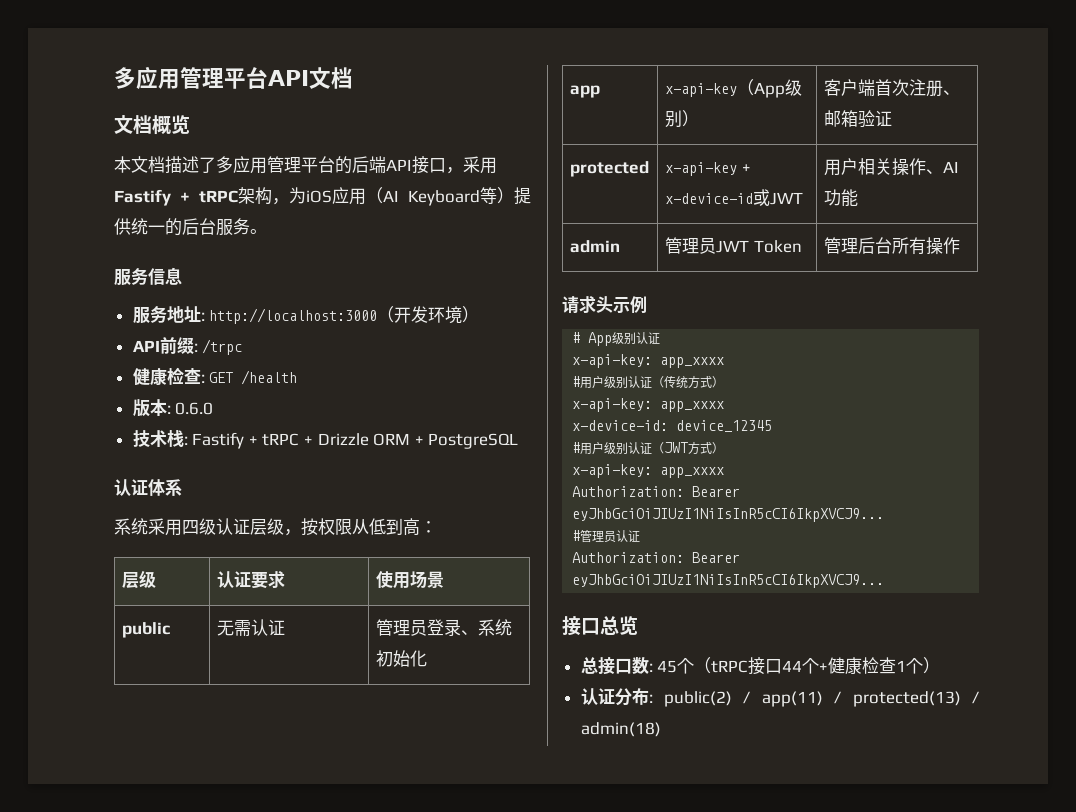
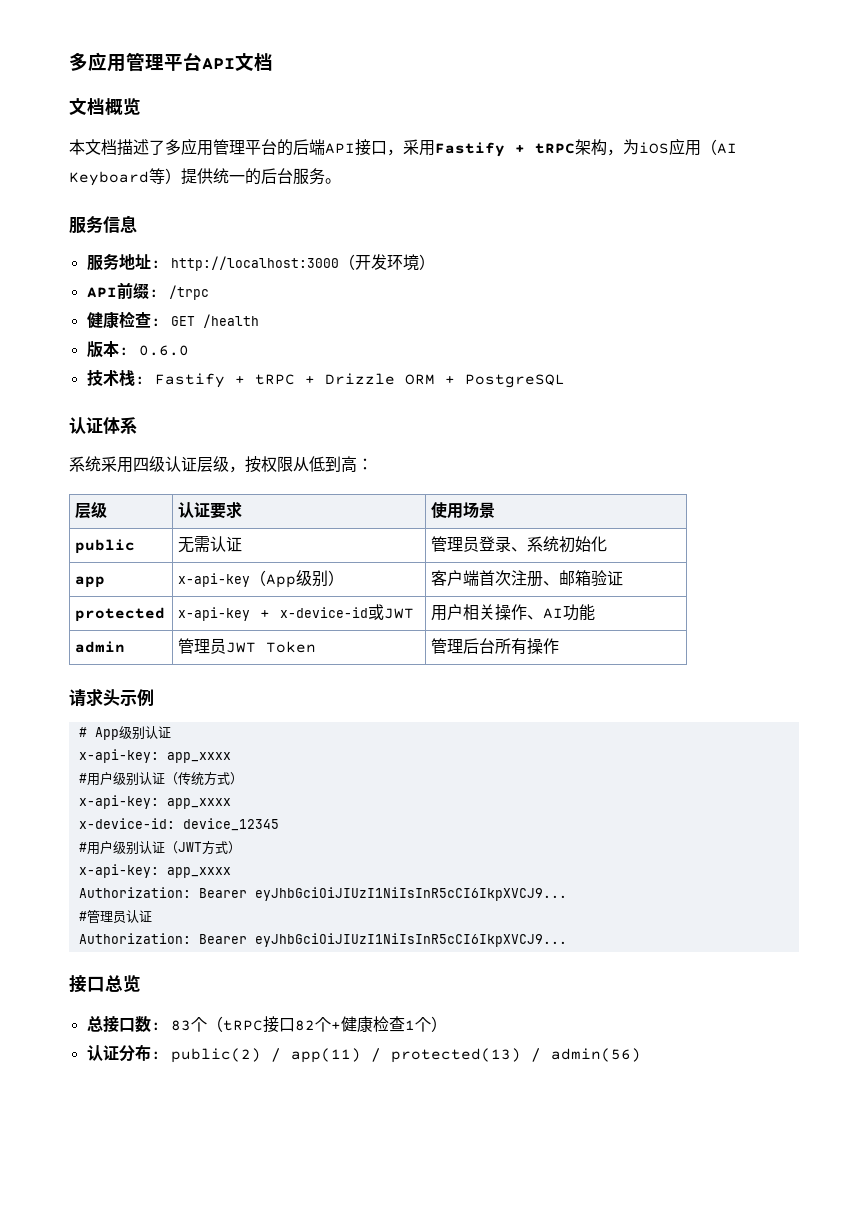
[657,660,678,673] 45 -> [170,1020,191,1031] 83
[782,660,803,672] 44 -> [294,1020,315,1031] 82
[580,722,661,737] admin(18) -> [550,1048,641,1062] admin(56)

